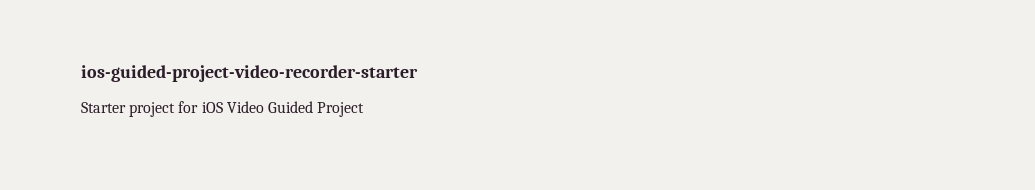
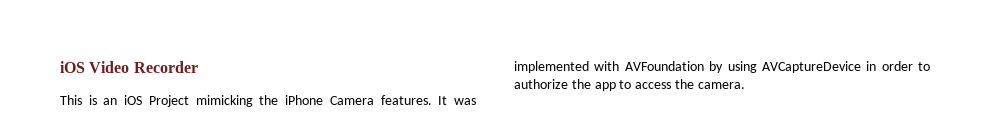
[81,65,418,82] [81,101,365,117] ios-guided-project-video-recorder-starter // Starter project for iOS Video Guided Project -> [60,61,198,73] [60,95,476,107] [514,61,930,73] [514,79,745,91] iOS Video Recorder // This is an iOS Project mimicking the iPhone Camera features. It was implemented with AVFoundation by using AVCaptureDevice in order to authorize the app to access the camera.

